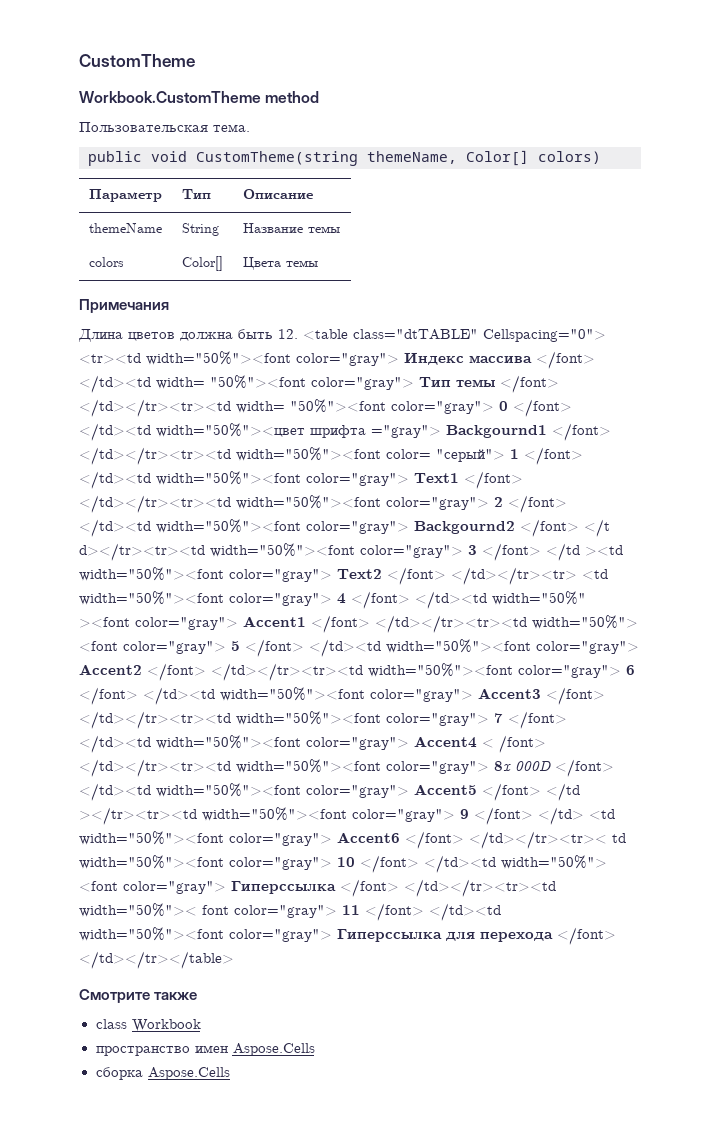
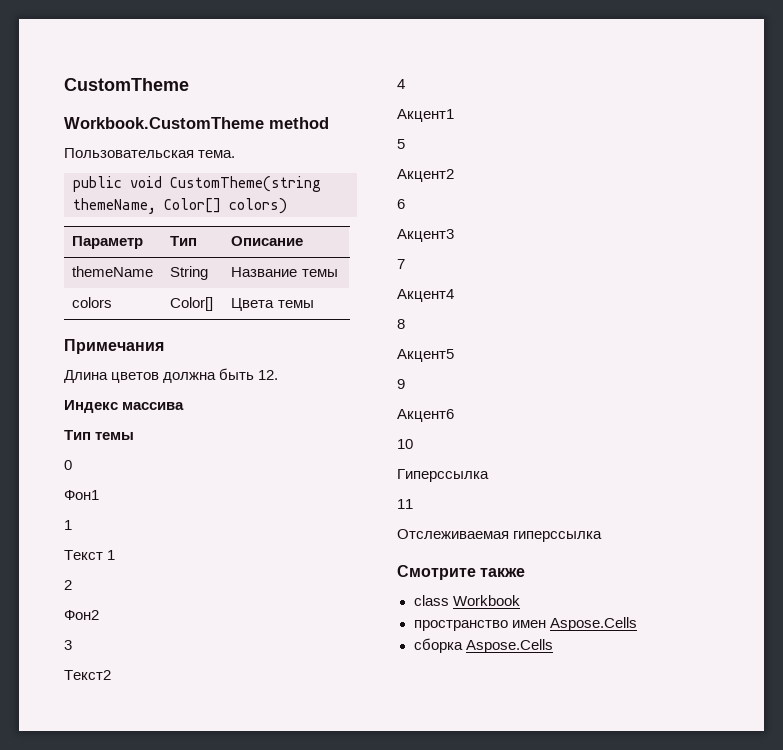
[303,329,606,342] [79,351,595,369] [79,375,559,393] [79,399,572,417] [79,423,611,441] [79,447,583,465] [79,471,523,489] [79,495,567,513] [79,519,610,537] [79,543,623,561] [79,567,608,585] [79,591,586,609] [79,615,638,633] [79,639,639,657] [79,663,635,681] [79,687,605,705] [79,711,567,729] [79,735,546,753] [79,759,614,777] [79,783,580,801] [79,807,615,825] [79,831,626,849] [79,855,607,873] [79,879,556,897] [79,903,501,921] [79,927,616,945] [79,951,234,969] <table class="dtTABLE" Cellspacing="0"> <tr><td width="50%"><font color="gray"> Индекс массива </font> </td><td width= "50%"><font color="gray"> Тип темы </font> </td></tr><tr><td width= "50%"><font color="gray"> 0 </font> </td><td width="50%"><цвет шрифта ="gray"> Backgournd1 </font> </td></tr><tr><td width="50%"><font color= "серый"> 1 </font> </td><td width="50%"><font color="gray"> Text1 </font> </td></tr><tr><td width="50%"><font color="gray"> 2 </font> </td><td width="50%"><font color="gray"> Backgournd2 </font> </t d></tr><tr><td width="50%"><font color="gray"> 3 </font> </td ><td width="50%"><font color="gray"> Text2 </font> </td></tr><tr> <td width="50%"><font color="gray"> 4 </font> </td><td width="50%" ><font color="gray"> Accent1 </font> </td></tr><tr><td width="50%"> <font color="gray"> 5 </font> </td><td width="50%"><font color="gray"> Accent2 </font> </td></tr><tr><td width="50%"><font color="gray"> 6 </font> </td><td width="50%"><font color="gray"> Accent3 </font> </td></tr><tr><td width="50%"><font color="gray"> 7 </font> </td><td width="50%"><font color="gray"> Accent4 < /font> </td></tr><tr><td width="50%"><font color="gray"> 8x 000D </font> </td><td width="50%"><font color="gray"> Accent5 </font> </td ></tr><tr><td width="50%"><font color="gray"> 9 </font> </td> <td width="50%"><font color="gray"> Accent6 </font> </td></tr><tr>< td width="50%"><font color="gray"> 10 </font> </td><td width="50%"> <font color="gray"> Гиперссылка </font> </td></tr><tr><td width="50%">< font color="gray"> 11 </font> </td><td width="50%"><font color="gray"> Гиперссылка для перехода </font> </td></tr></table> -> [64,400,185,413] [64,430,135,440] [64,460,72,470] [64,490,99,500] [64,520,72,530] [64,550,116,560] [64,580,72,590] [64,610,99,620] [64,640,72,650] [64,670,111,680] [397,79,405,89] [397,109,454,122] [397,139,405,149] [397,169,454,182] [397,199,405,209] [397,229,454,242] [397,259,405,269] [397,289,454,302] [397,319,405,329] [397,349,454,362] [397,379,405,389] [397,409,454,422] [397,439,413,449] [397,469,489,482] [397,499,413,509] [397,529,603,542] // Индекс массива // Тип темы // 0 // Фон1 // 1 // Текст 1 // 2 // Фон2 // 3 // Текст2 // 4 // Акцент1 // 5 // Акцент2 // 6 // Акцент3 // 7 // Акцент4 // 8 // Акцент5 // 9 // Акцент6 // 10 // Гиперссылка // 11 // Отслеживаемая гиперссылка

